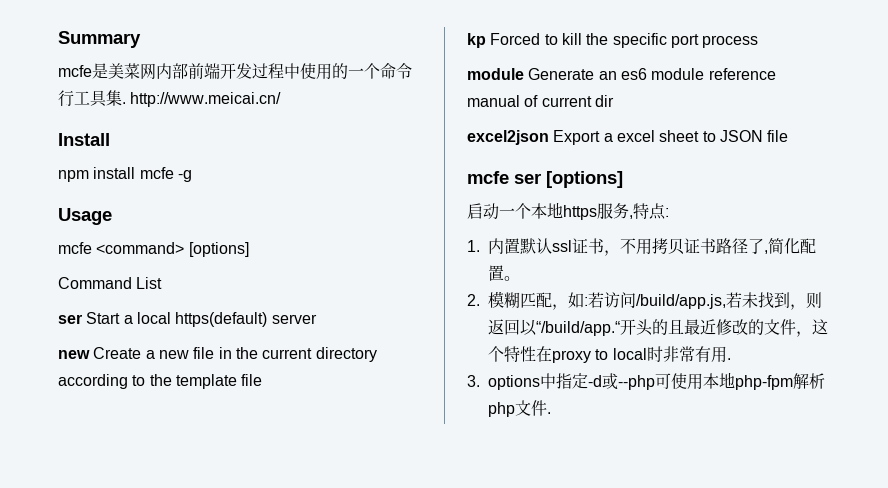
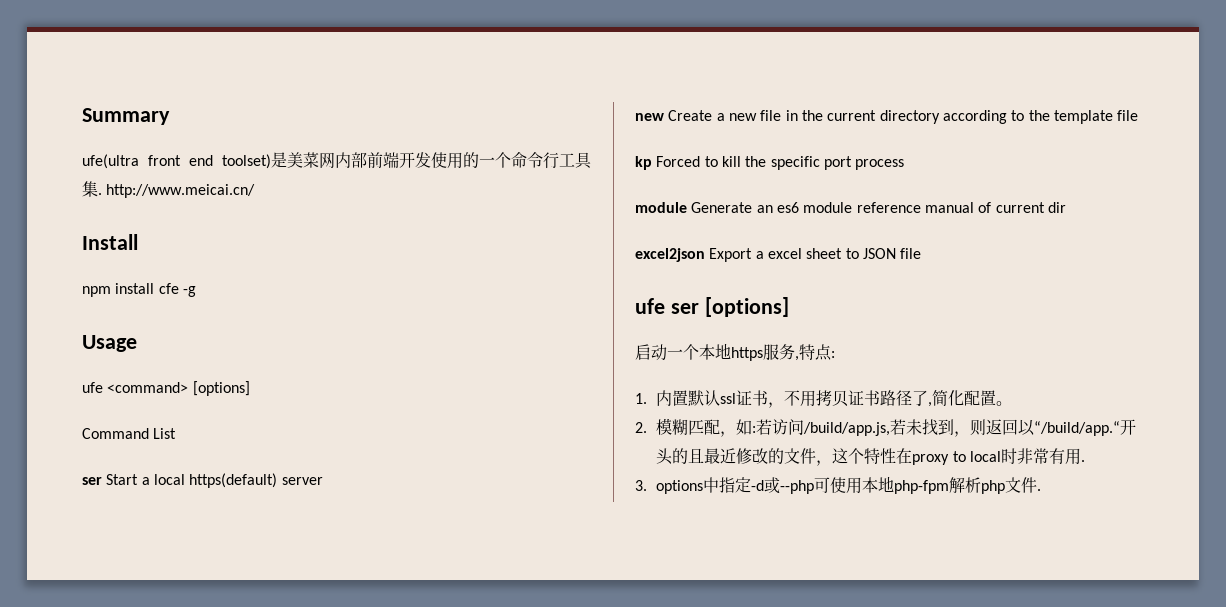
[58,65,92,77] mcfe -> [82,154,271,169] ufe(ultra front end toolset)
[252,63,300,79] 过程中 -> (431, 160) none
[139,167,174,179] mcfe -> [158,283,179,294] cfe
[58,242,92,254] mcfe -> [82,382,103,393] ufe
[467,171,509,184] mcfe -> [635,298,665,314] ufe

